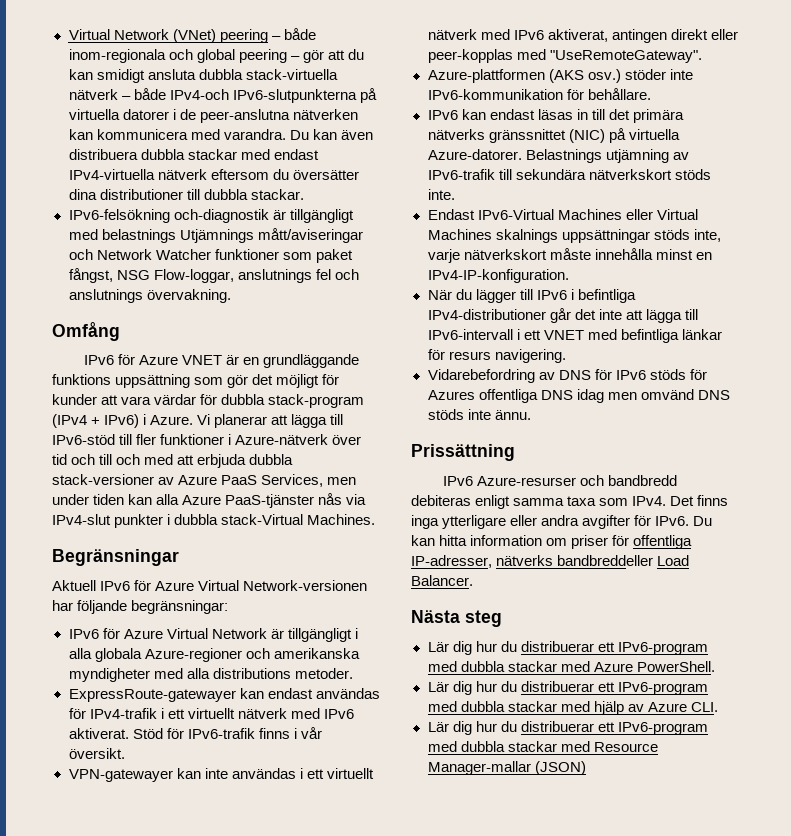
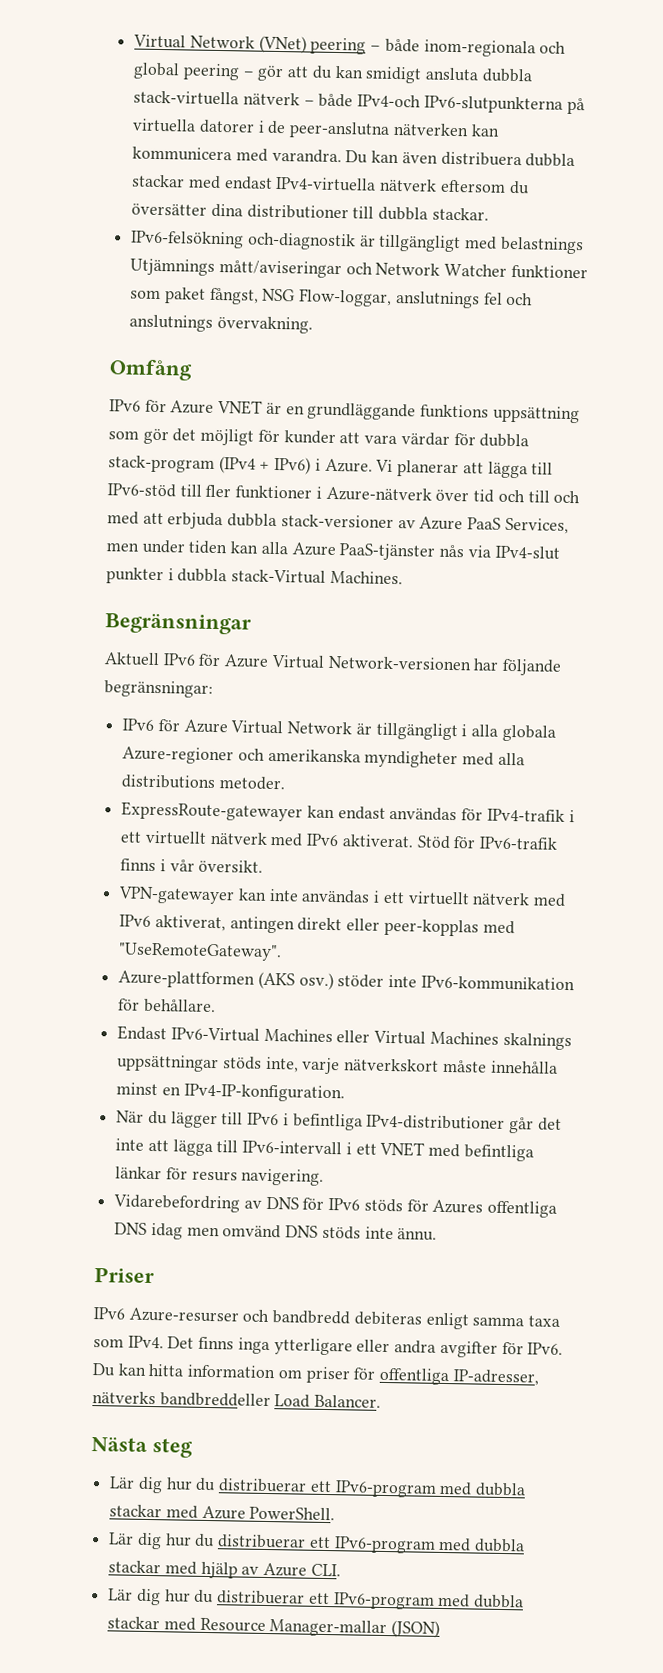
[427,109,684,123] [427,128,680,143] [427,149,689,163] [427,169,711,180] [427,189,455,200] // IPv6 kan endast läsas in till det primära nätverks gränssnittet (NIC) på virtuella Azure-datorer. Belastnings utjämning av IPv6-trafik till sekundära nätverkskort stöds inte. -> (216, 1006) none
[411,444,515,461] Prissättning -> [94,1267,155,1284] Priser

